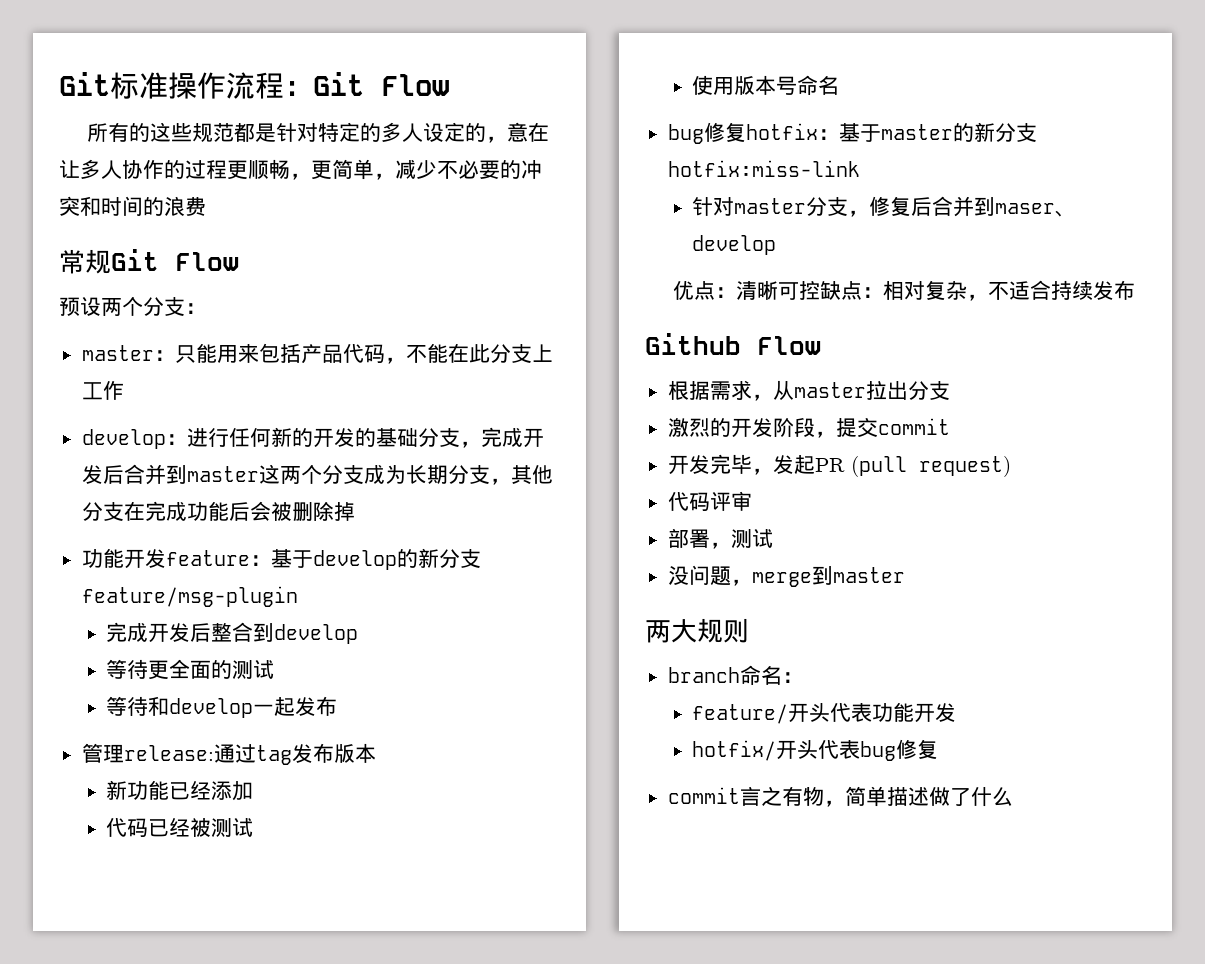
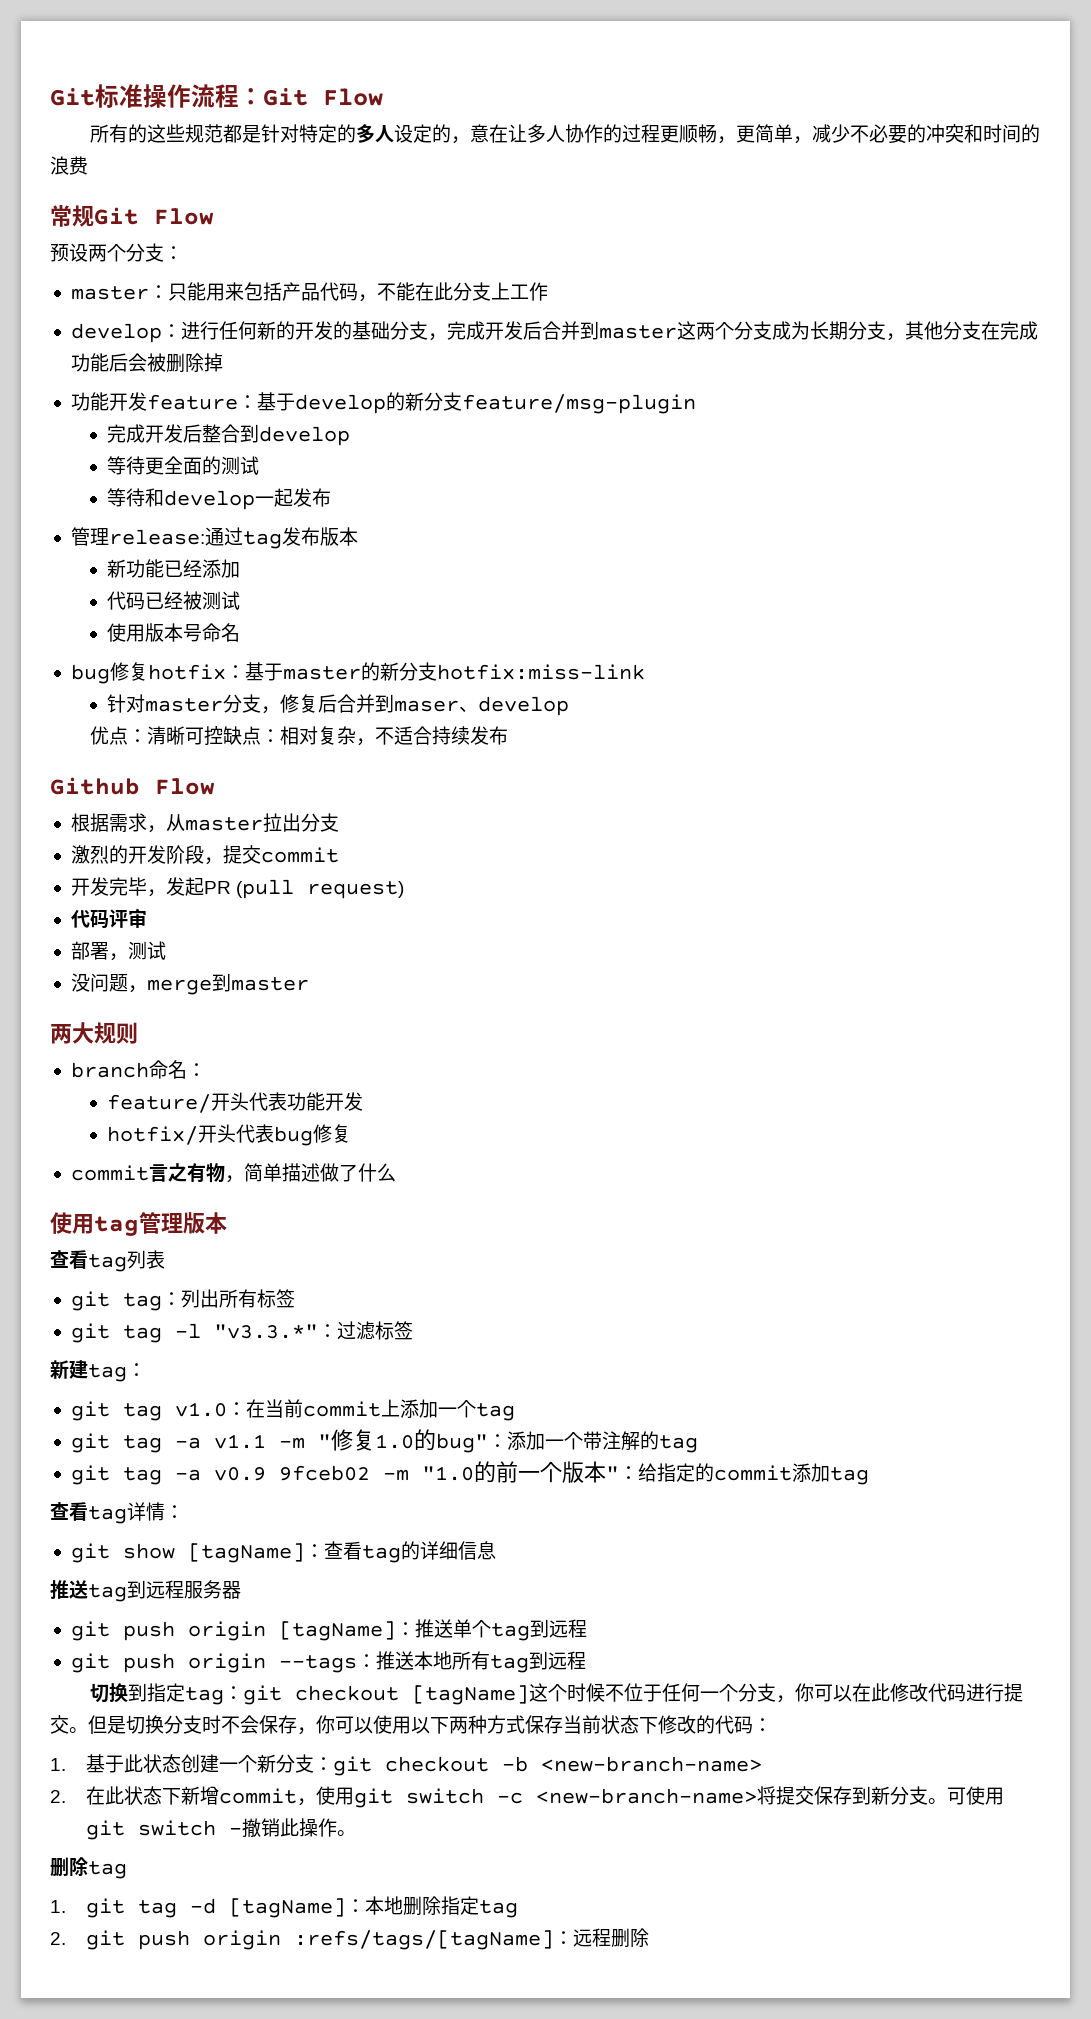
(1013, 796) none -> [50,1212,227,1236] [50,1250,165,1272] [70,1289,295,1311] [70,1321,413,1343] [50,1360,146,1382] [70,1399,515,1421] [70,1429,698,1453] [70,1461,869,1485] [50,1502,184,1524] [70,1541,496,1563] [50,1580,241,1602] [70,1619,587,1641] [70,1651,586,1673] [89,1683,1023,1705] [50,1715,772,1735] [50,1754,763,1776] [50,1786,1005,1808] [86,1818,357,1840] [50,1857,127,1879] [50,1896,519,1918] [50,1928,650,1950] // 使用tag管理版本 // 查看tag列表 // git tag：列出所有标签 // git tag -l "v3.3.*"：过滤标签 // 新建tag： // git tag v1.0：在当前commit上添加一个tag // git tag -a v1.1 -m "修复1.0的bug"：添加一个带注解的tag // git tag -a v0.9 9fceb02 -m "1.0的前一个版本"：给指定的commit添加tag // 查看tag详情： // git show [tagName]：查看tag的详细信息 // 推送tag到远程服务器 // git push origin [tagName]：推送单个tag到远程 // git push origin --tags：推送本地所有tag到远程 // 切换到指定tag：git checkout [tagName]这个时候不位于任何一个分支，你可以在此修改代码进行提交。但是切换分支时不会保存，你可以使用以下两种方式保存当前状态下修改的代码： // 1.基于此状态创建一个新分支：git checkout -b <new-branch-name> // 2.在此状态下新增commit，使用git switch -c <new-branch-name>将提交保存到新分支。可使用git switch -撤销此操作。 // 删除tag // 1. git tag -d [tagName]：本地删除指定tag // 2. git push origin :refs/tags/[tagName]：远程删除

